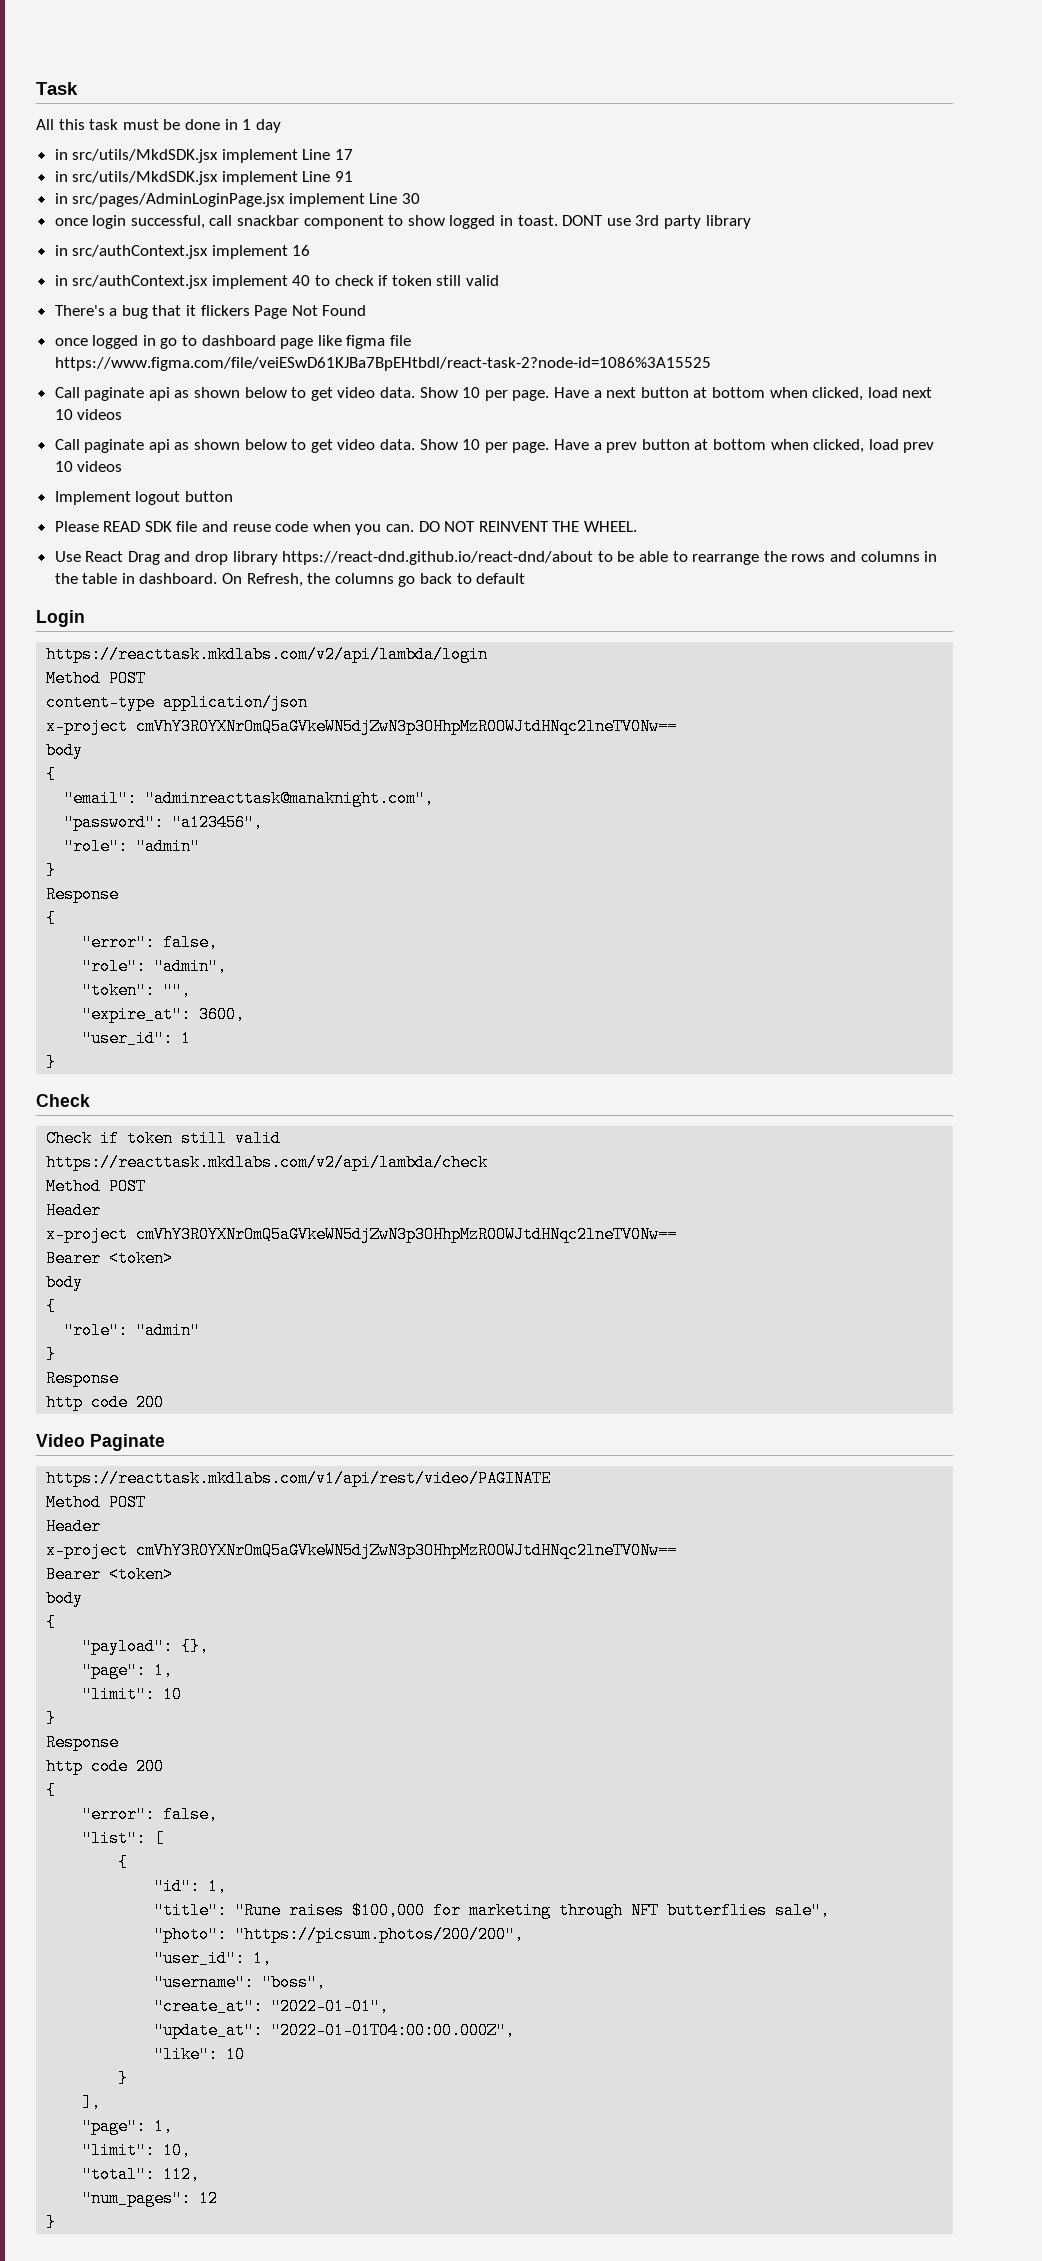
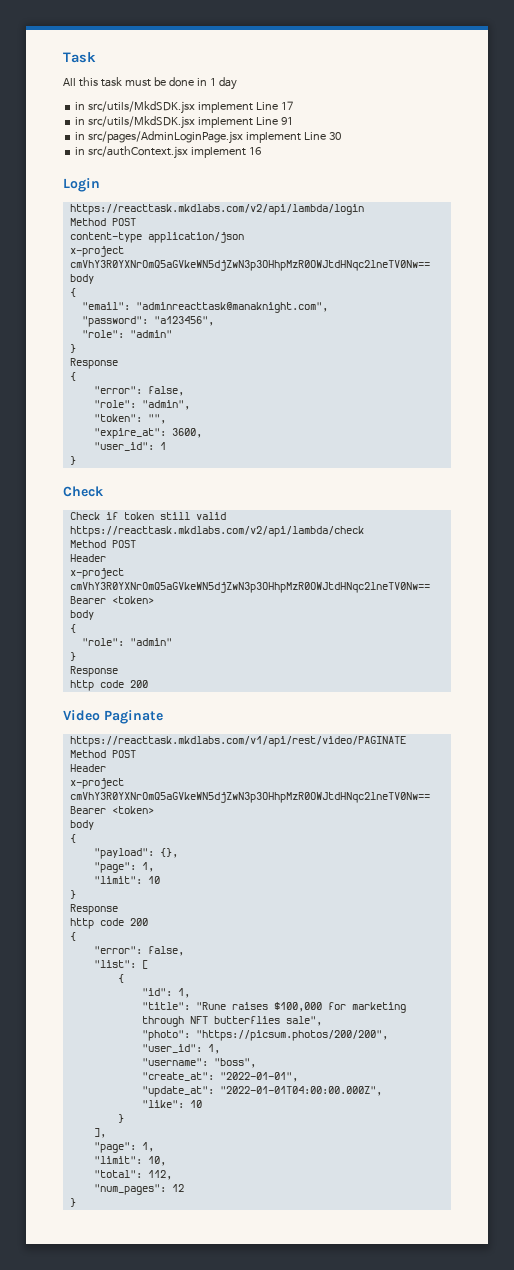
[54,215,751,229] [54,245,311,259] [54,275,500,289] [54,305,367,319] [54,335,412,349] [54,357,711,371] [54,387,933,401] [54,409,123,420] [54,439,935,453] [54,461,123,472] [54,491,233,505] [54,521,637,535] [54,551,938,565] [54,573,526,587] once login successful, call snackbar component to show logged in toast. DONT use 3rd party library // in src/authContext.jsx implement 16 // in src/authContext.jsx implement 40 to check if token still valid // There's a bug that it flickers Page Not Found // once logged in go to dashboard page like figma file https://www.figma.com/file/veiESwD61KJBa7BpEHtbdl/react-task-2?node-id=1086%3A15525 // Call paginate api as shown below to get video data. Show 10 per page. Have a next button at bottom when clicked, load next 10 videos // Call paginate api as shown below to get video data. Show 10 per page. Have a prev button at bottom when clicked, load prev 10 videos // Implement logout button // Please READ SDK file and reuse code when you can. DO NOT REINVENT THE WHEEL. // Use React Drag and drop library https://react-dnd.github.io/react-dnd/about to be able to rearrange the rows and columns in the table in dashboard. On Refresh, the columns go back to default -> [75,146,262,159] in src/authContext.jsx implement 16

